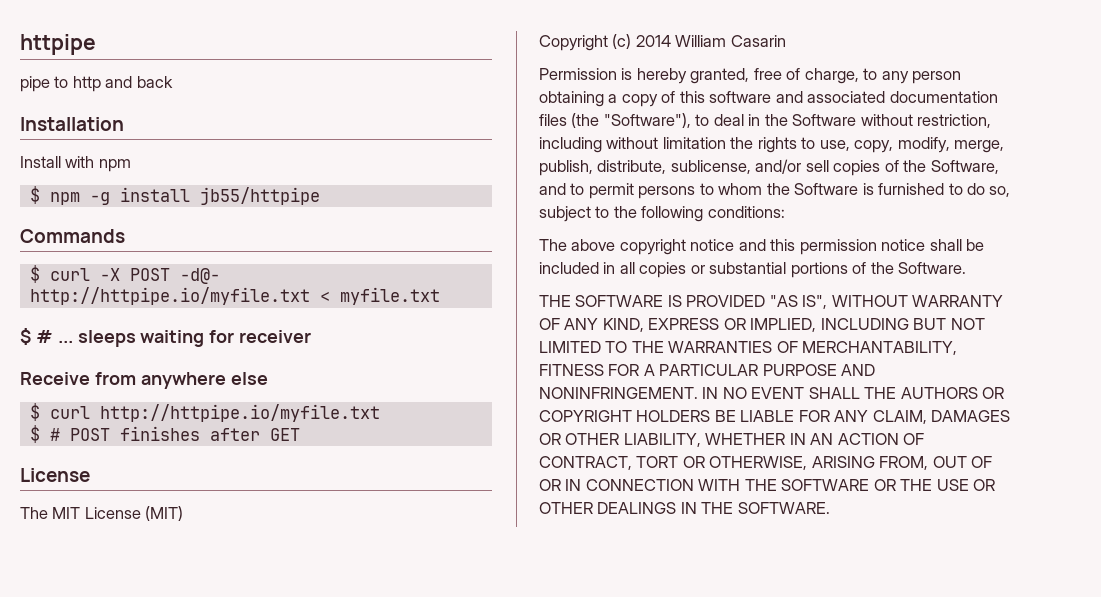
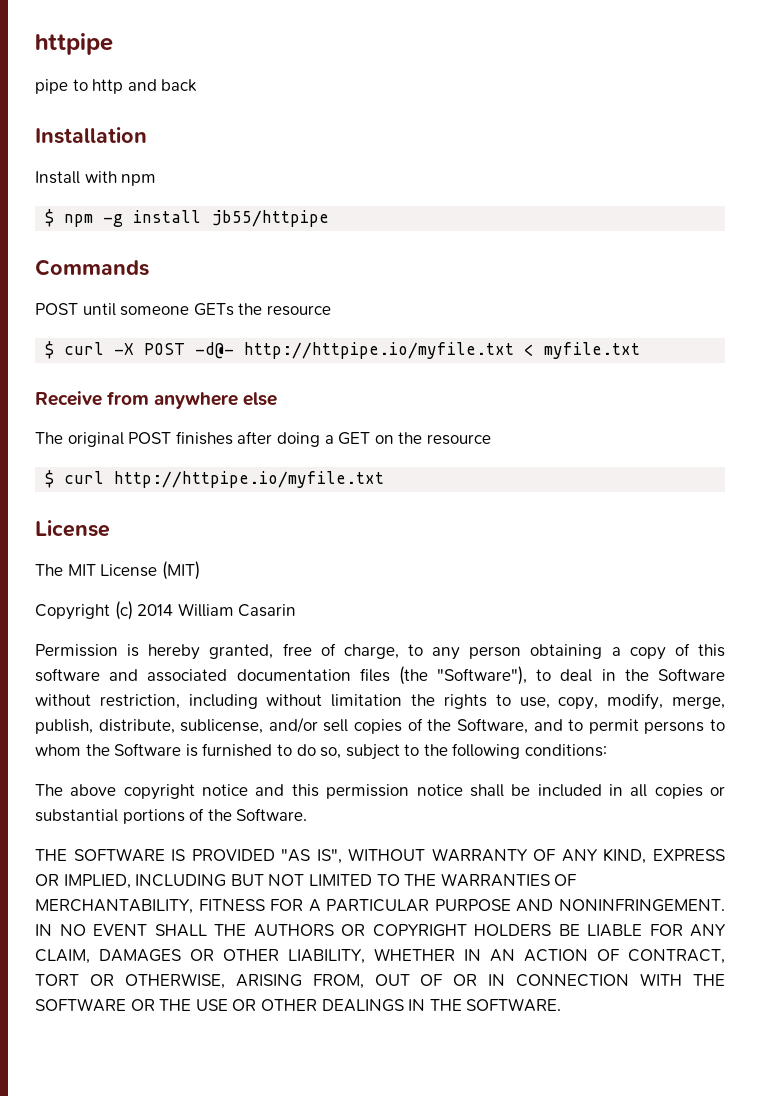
(125, 236) none -> [35,303,331,316] // POST until someone GETs the resource
[20,328,312,347] [20,372,268,389] [29,403,380,422] [29,425,300,443] $ # ... sleeps waiting for receiver // Receive from anywhere else // $ curl http://httpipe.io/myfile.txt // $ # POST finishes after GET -> [35,391,278,409] [35,431,491,447] [45,470,385,488] Receive from anywhere else // The original POST finishes after doing a GET on the resource // $ curl http://httpipe.io/myfile.txt

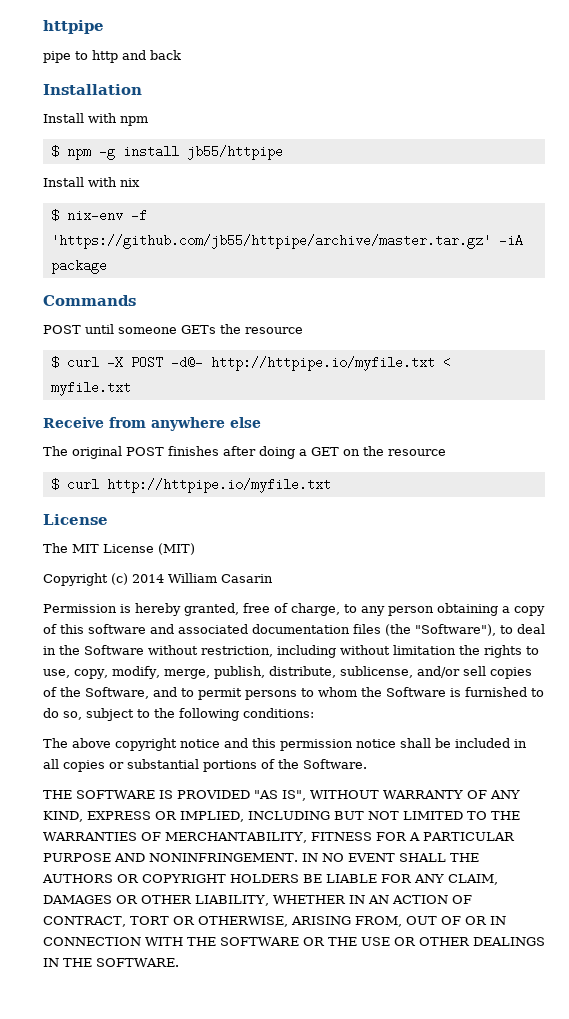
(330, 218) none -> [43,177,140,187] [50,209,147,222] [50,234,523,249] [50,259,107,274] // Install with nix // $ nix-env -f 'https://github.com/jb55/httpipe/archive/master.tar.gz' -iA package

